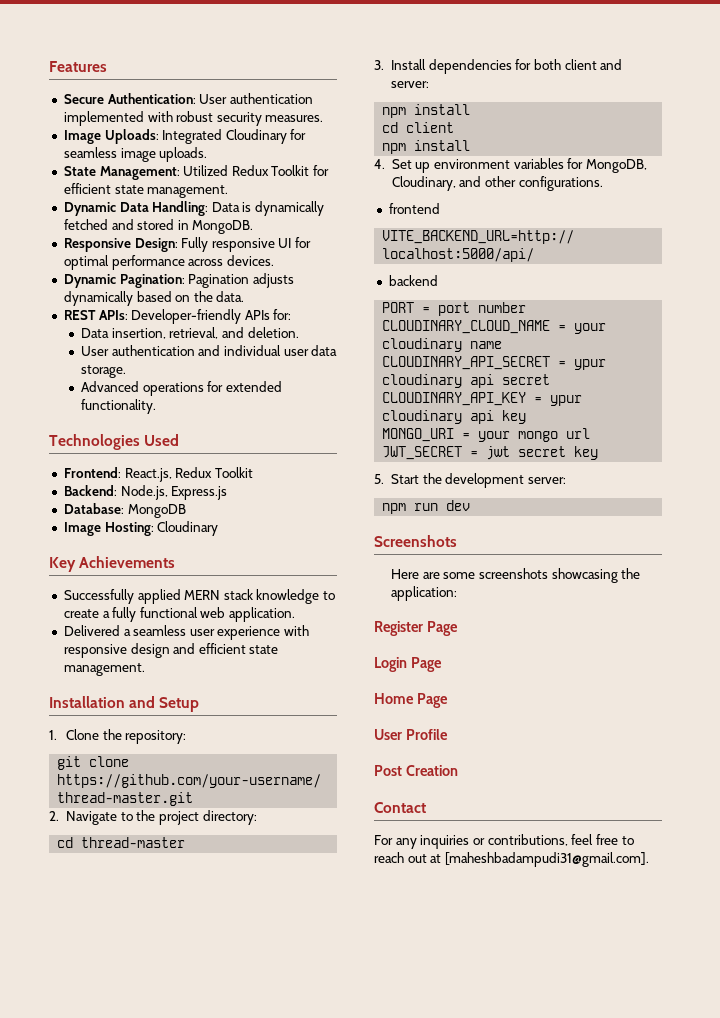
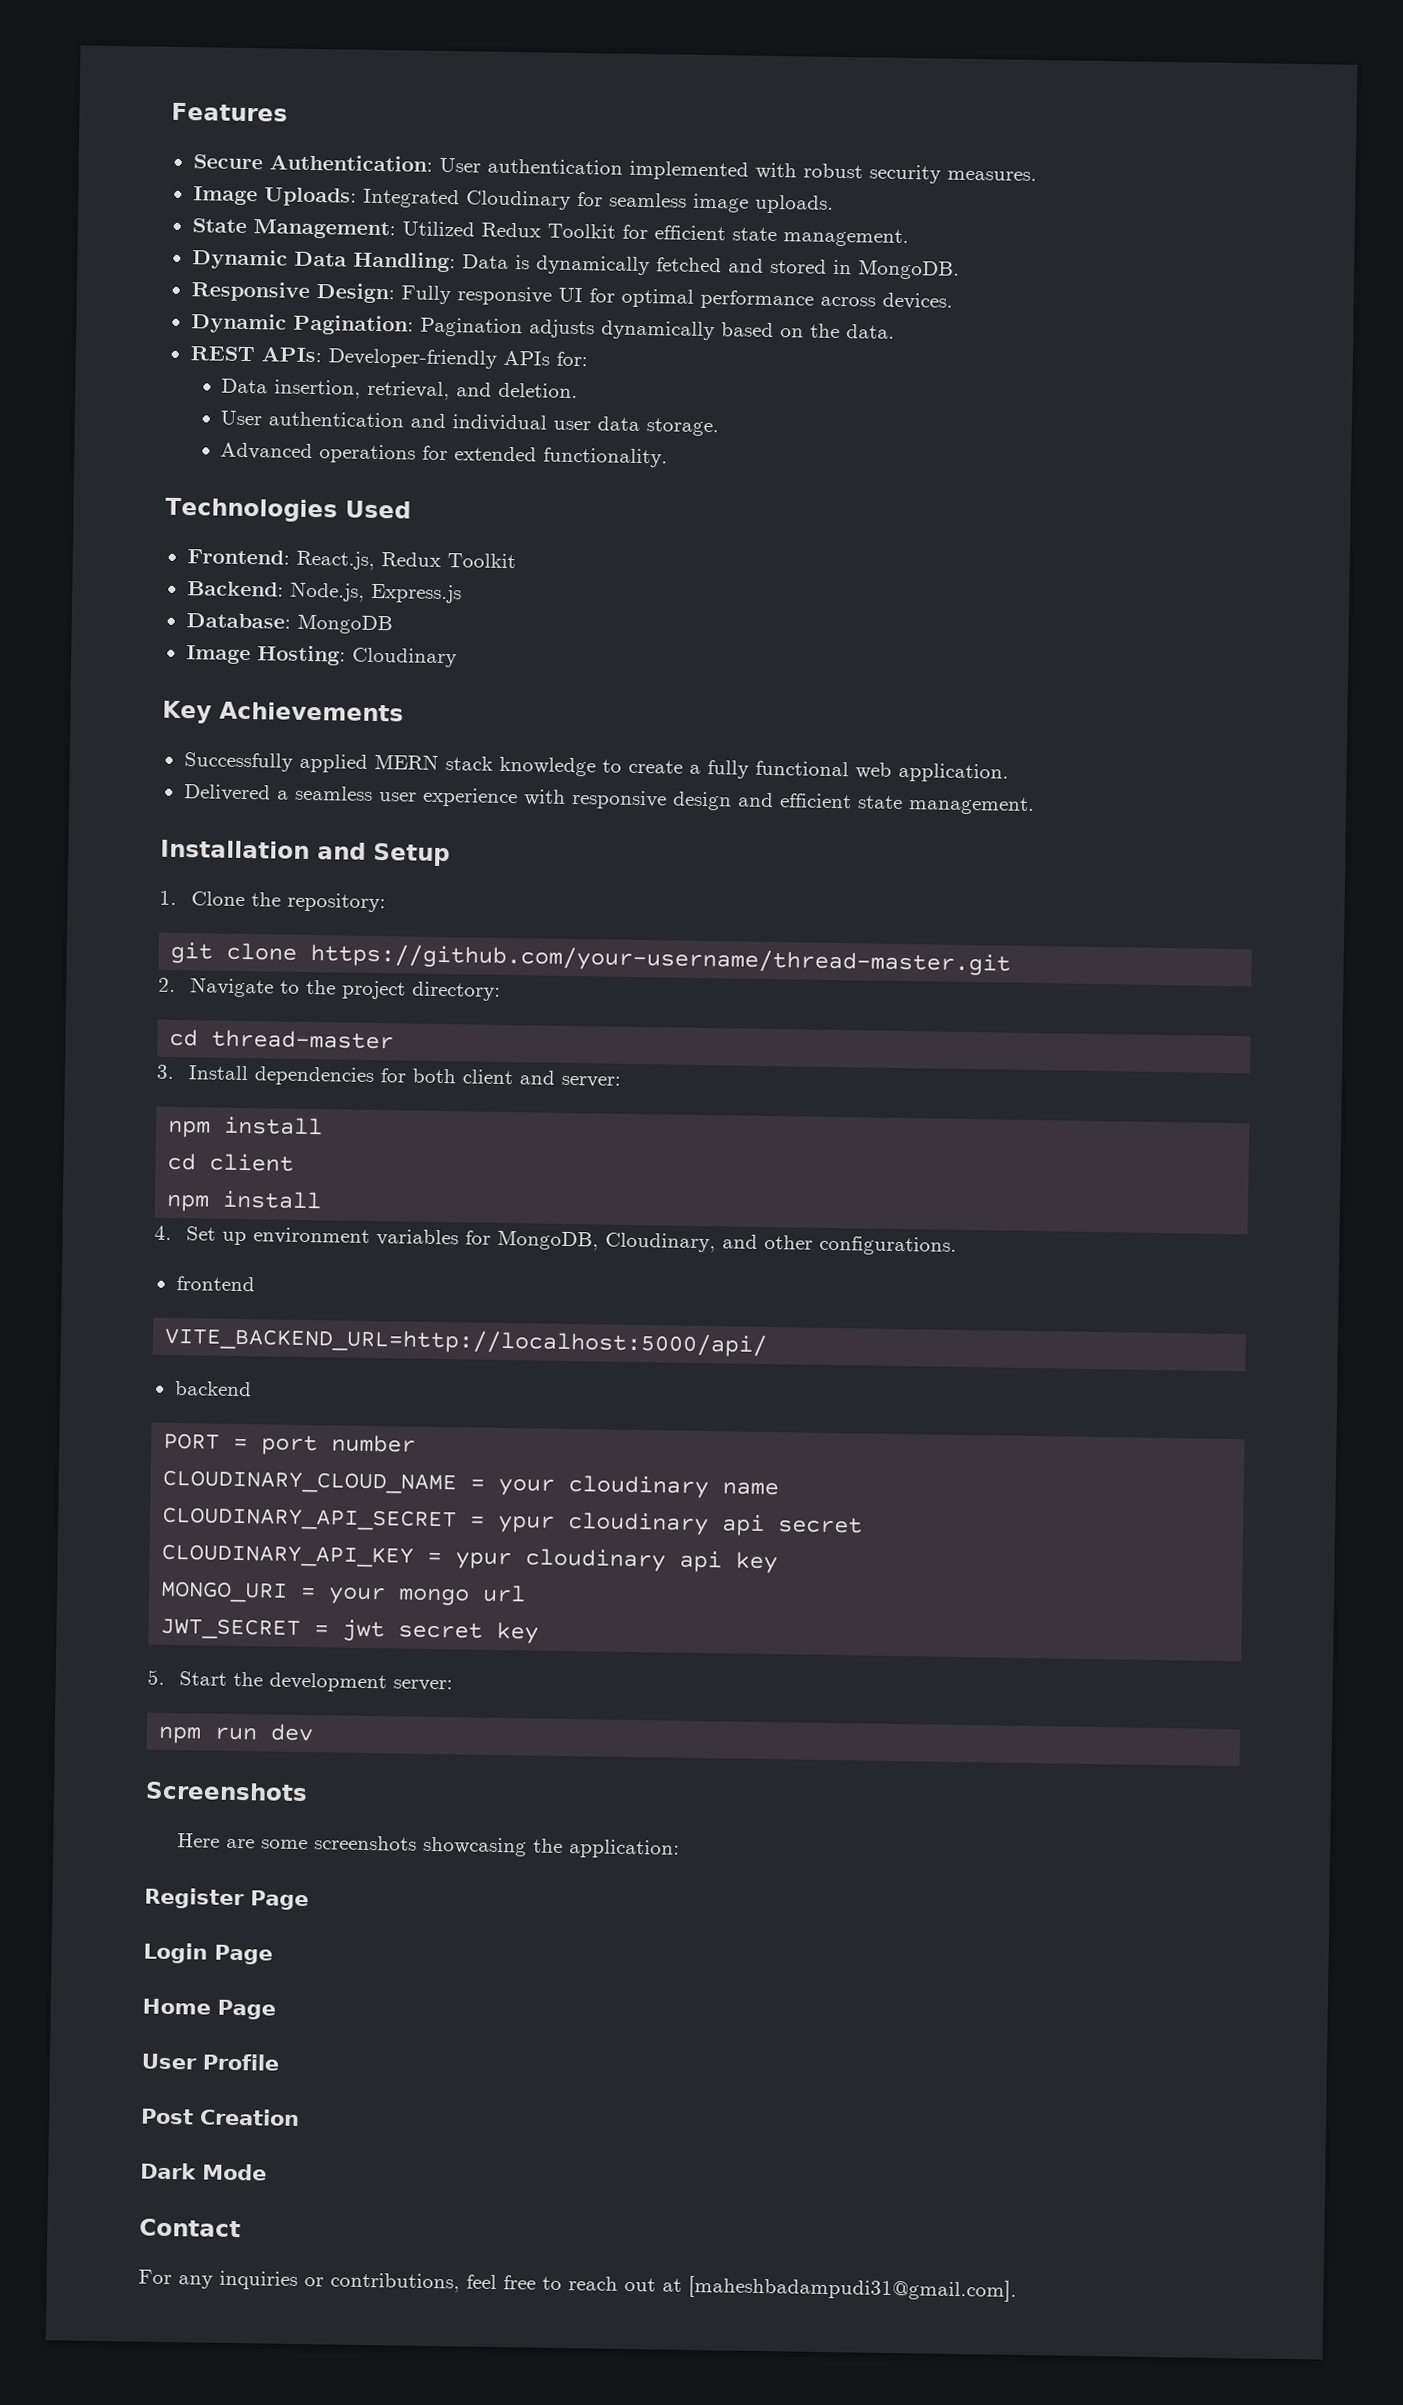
(458, 770) none -> [140,2162,267,2181] // Dark Mode

